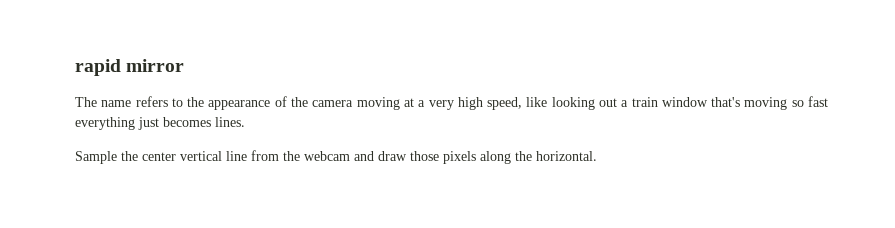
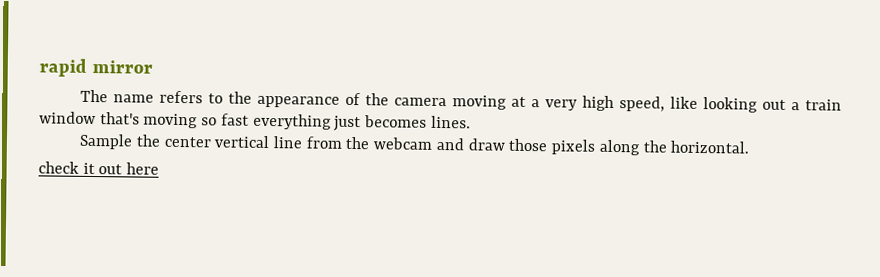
(597, 156) none -> [38,161,160,175] // check it out here

